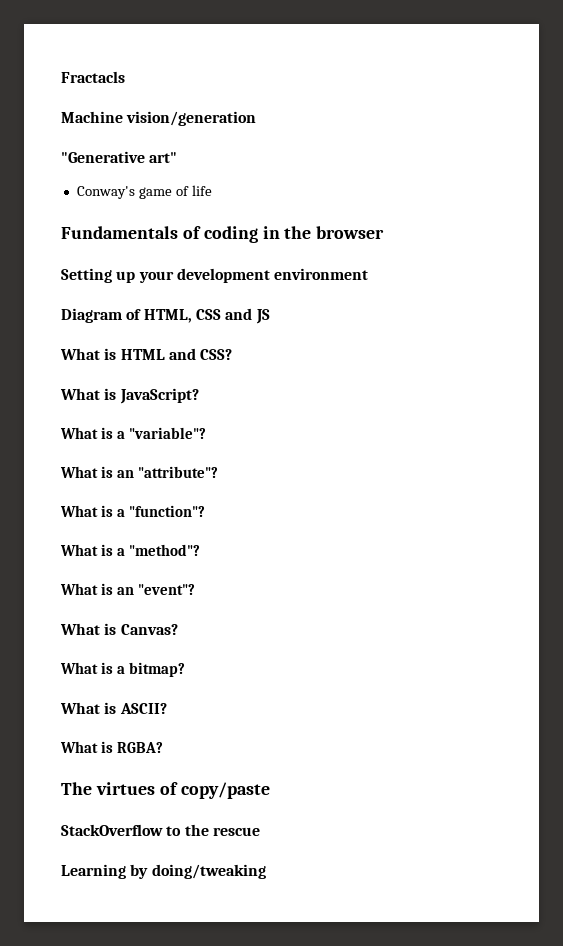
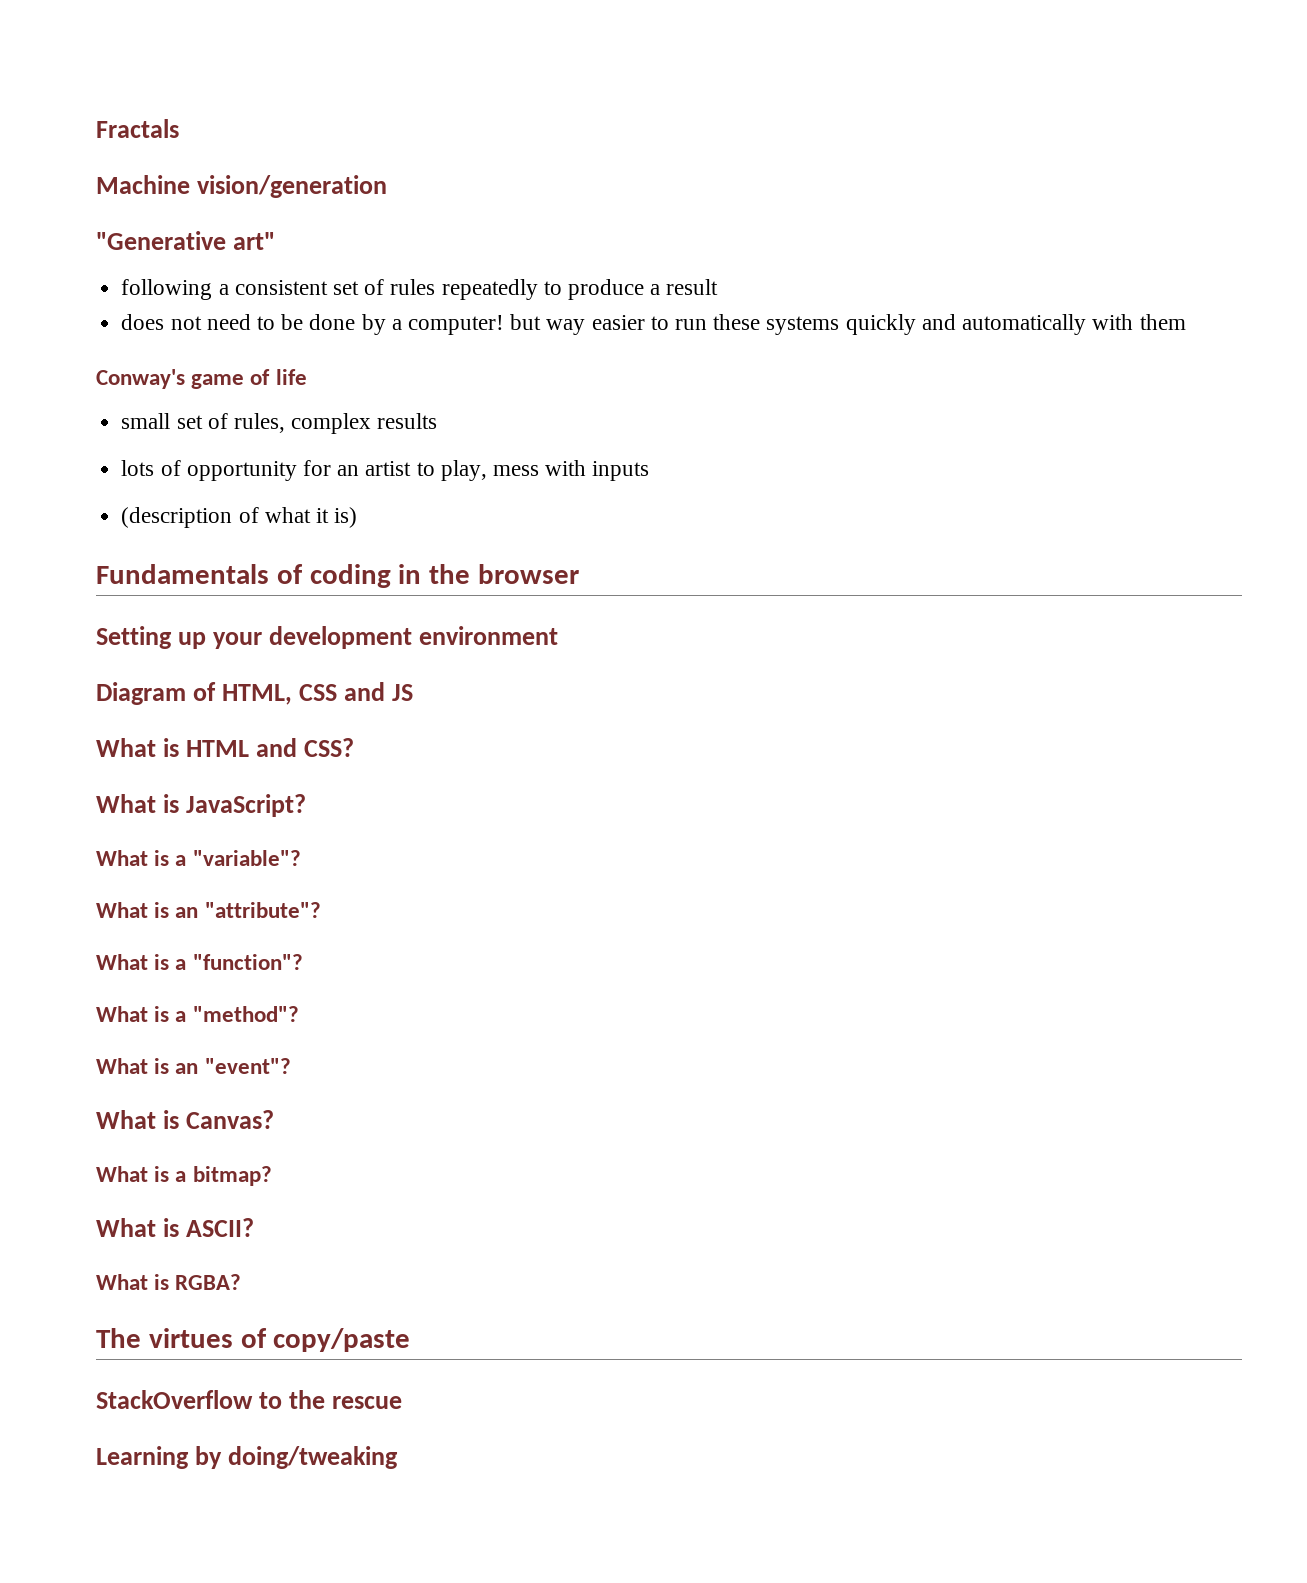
[61,71,125,83] Fractacls -> [96,119,179,138] Fractals
[76,185,212,199] Conway's game of life -> [121,279,719,300] [121,314,1186,335] [96,369,307,389] [121,413,438,434] [121,460,650,481] [121,507,358,528] following a consistent set of rules repeatedly to produce a result // does not need to be done by a computer! but way easier to run these systems quickly and automatically with them // Conway's game of life // small set of rules, complex results // lots of opportunity for an artist to play, mess with inputs // (description of what it is)

